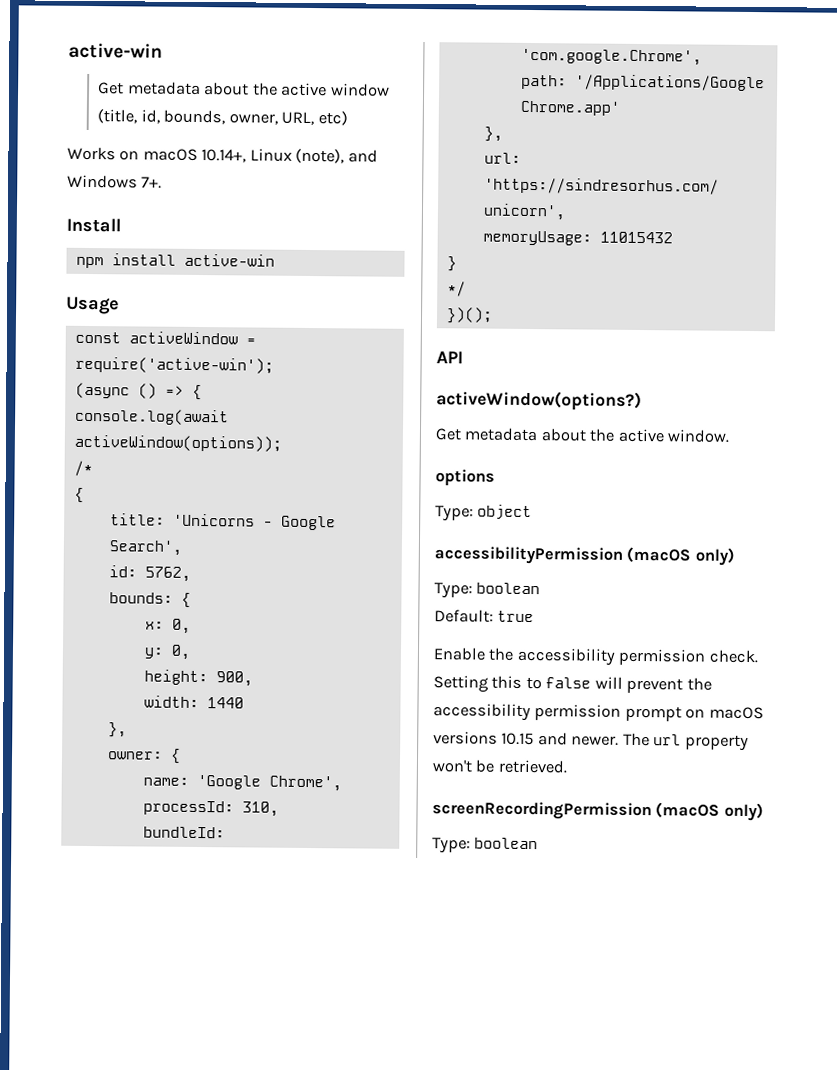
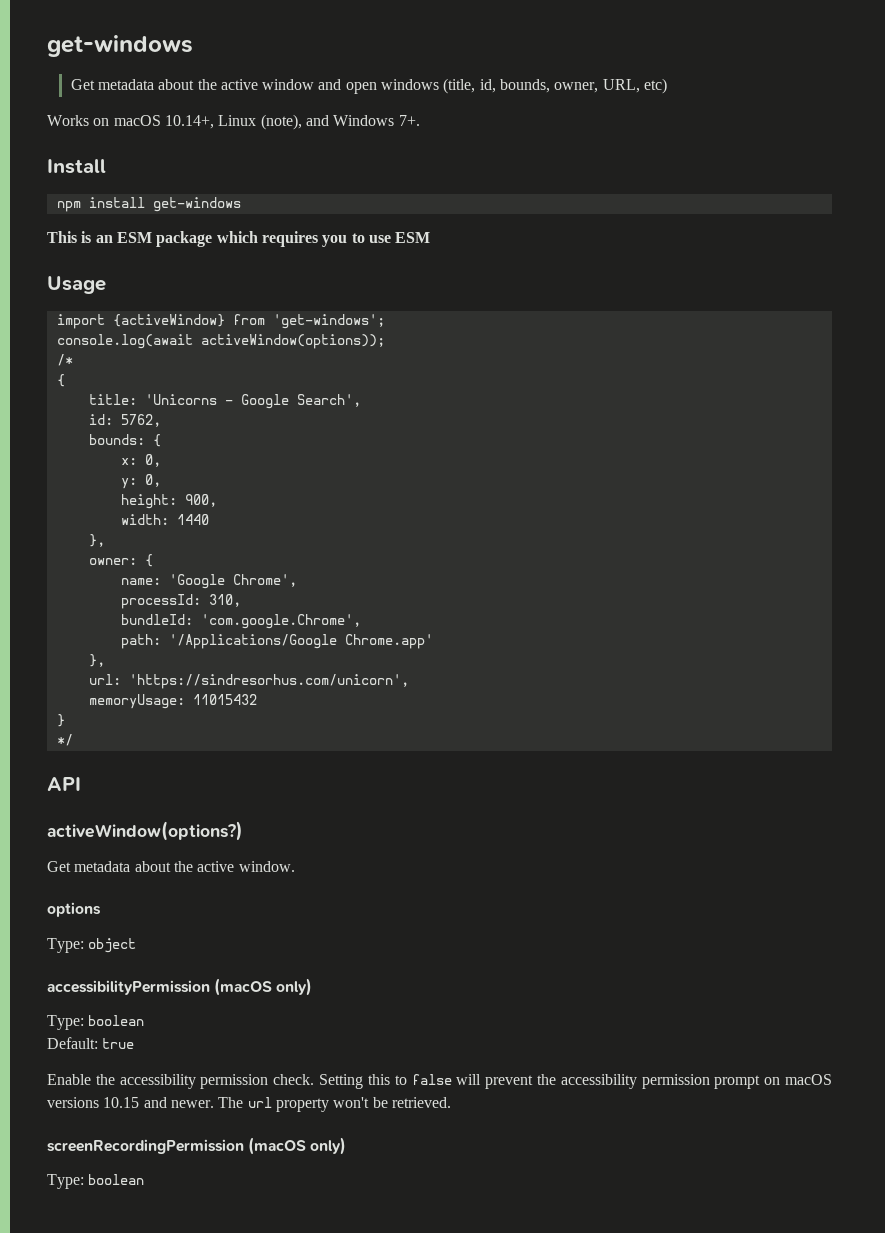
[68,42,163,59] active-win -> [47,35,193,57] get-windows
(390, 90) none -> [318,79,440,94] and open windows
[183,253,275,267] [66,296,120,315] [74,331,256,345] [74,356,274,374] [74,382,202,401] active-win // Usage // const activeWindow = require('active-win'); // (async () => { -> [152,197,241,212] [47,231,431,247] [47,276,106,294] [56,314,385,329] get-windows // This is an ESM package which requires you to use ESM // Usage // import {activeWindow} from 'get-windows';
[445,307,493,324] // })(); -> (73, 740) none

